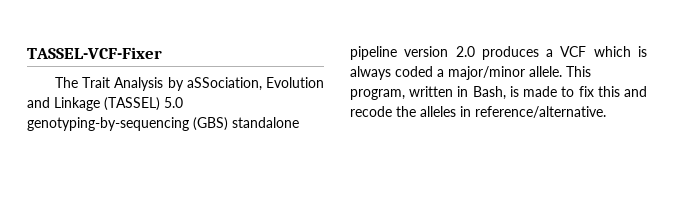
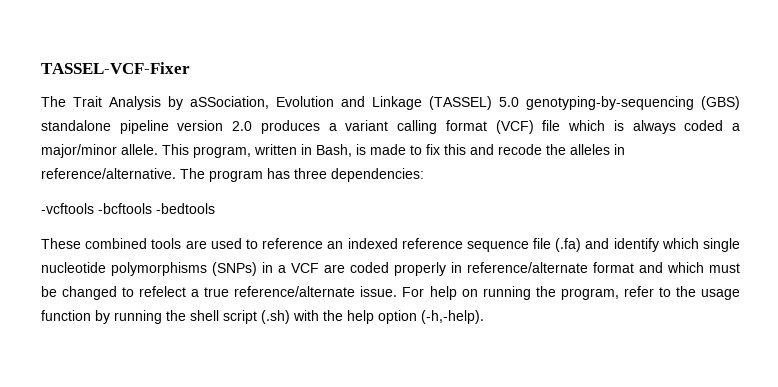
[560,46,587,57] VCF -> [345,120,561,134] variant calling format (VCF) file
(606, 112) none -> [180,168,424,182] [41,203,215,214] [41,238,740,252] [41,262,740,276] [41,286,740,300] [41,310,484,324] The program has three dependencies: // -vcftools -bcftools -bedtools // These combined tools are used to reference an indexed reference sequence file (.fa) and identify which single nucleotide polymorphisms (SNPs) in a VCF are coded properly in reference/alternate format and which must be changed to refelect a true reference/alternate issue. For help on running the program, refer to the usage function by running the shell script (.sh) with the help option (-h,-help).

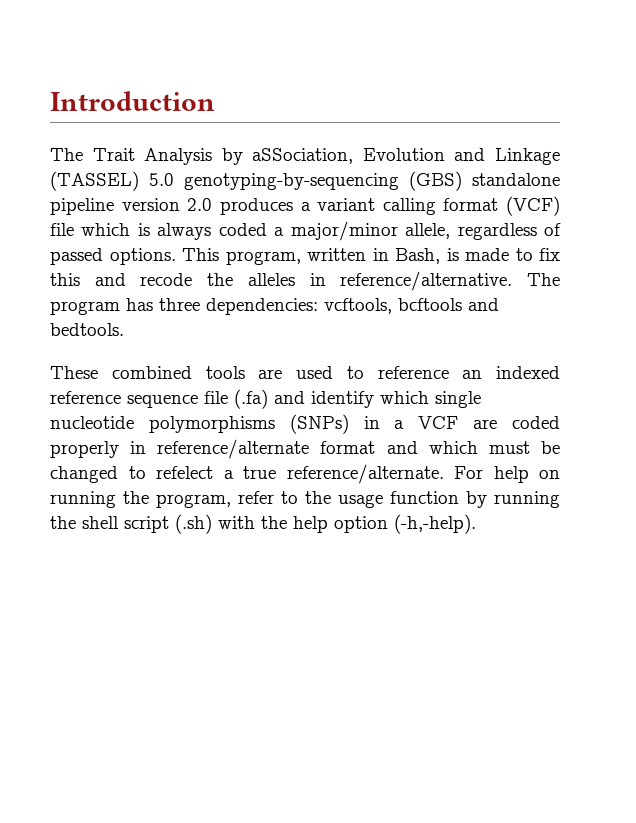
[41,62,190,74] TASSEL-VCF-Fixer -> [50,91,215,111] Introduction
[121,144,158,155] allele. -> [405,223,561,240] [50,248,176,265] allele, regardless of passed options.
[41,203,215,214] // -vcftools -bcftools -bedtools -> [324,298,499,314] [50,323,124,336] vcftools, bcftools and bedtools.
[234,286,398,297] reference/alternate issue. -> [286,464,444,484] reference/alternate.

